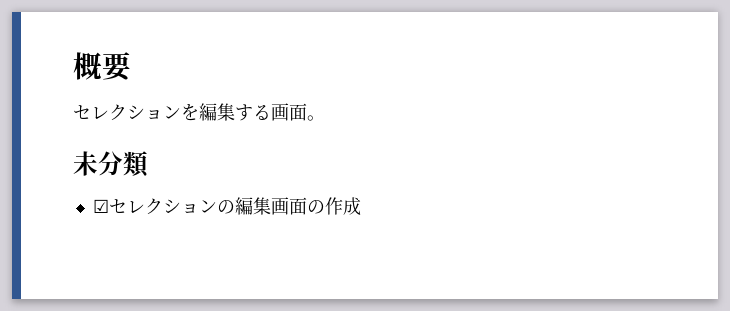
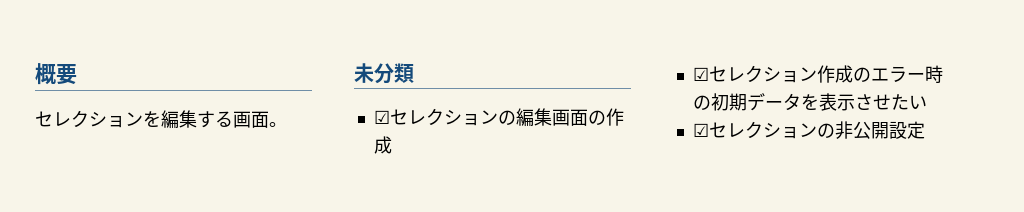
(361, 206) none -> [692,65,943,83] [692,93,927,111] [692,121,925,139] // ☑セレクション作成のエラー時の初期データを表示させたい // ☑セレクションの非公開設定

